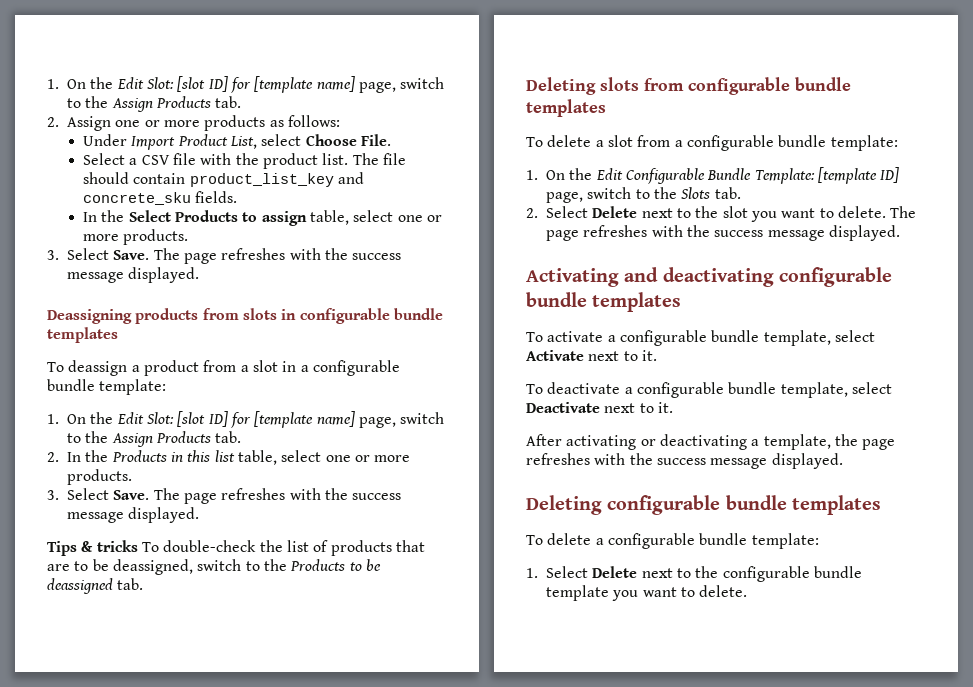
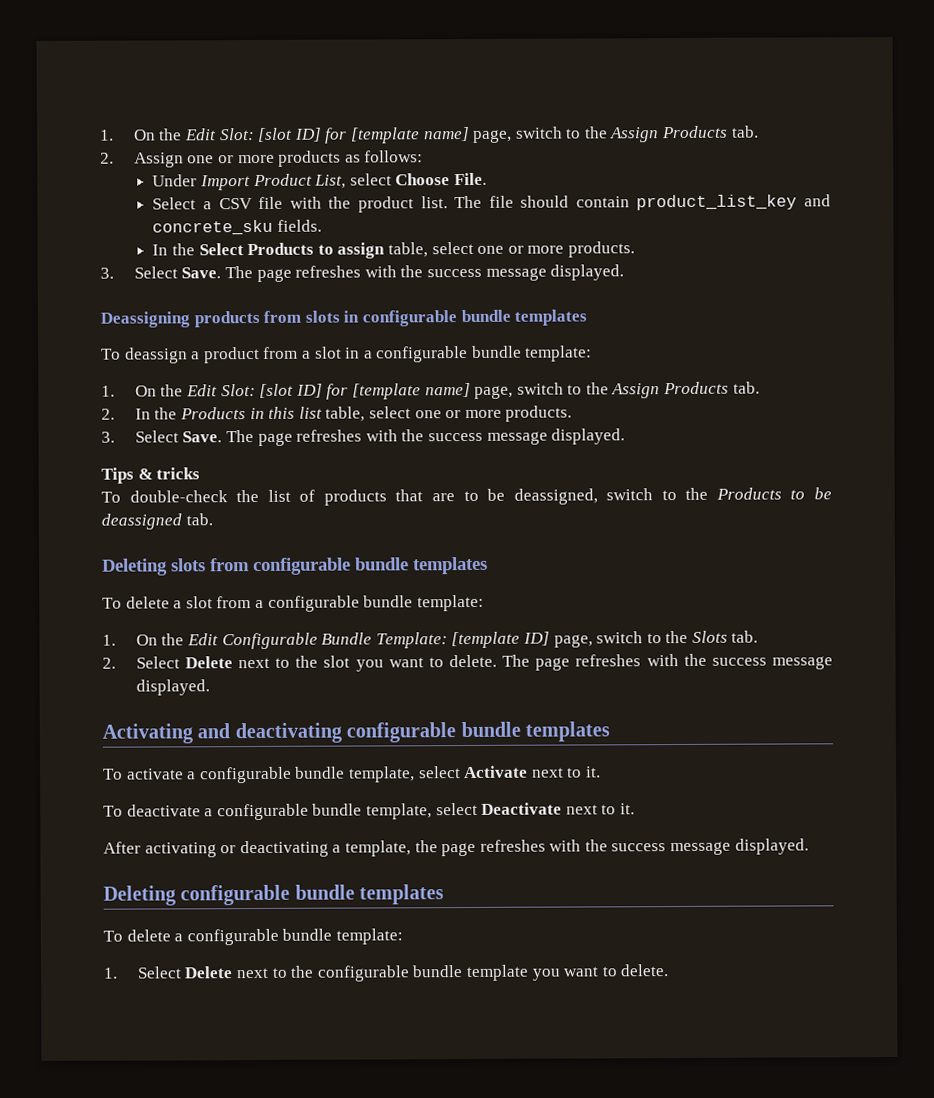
(138, 546) none -> (201, 473) //

